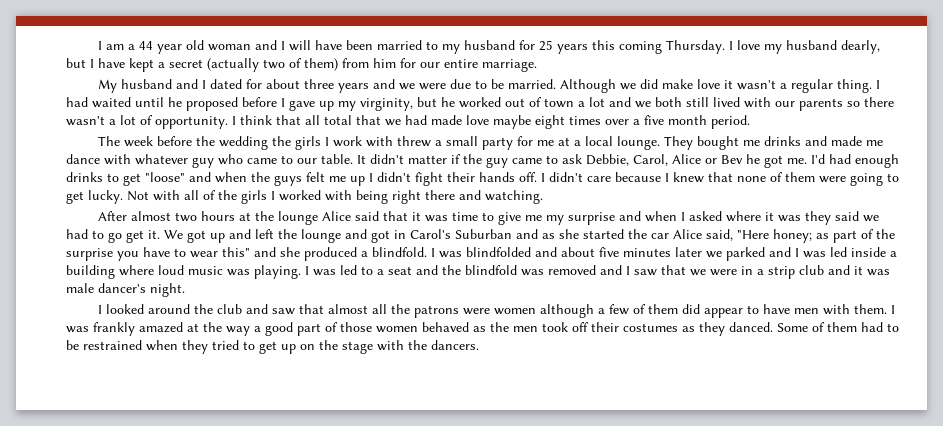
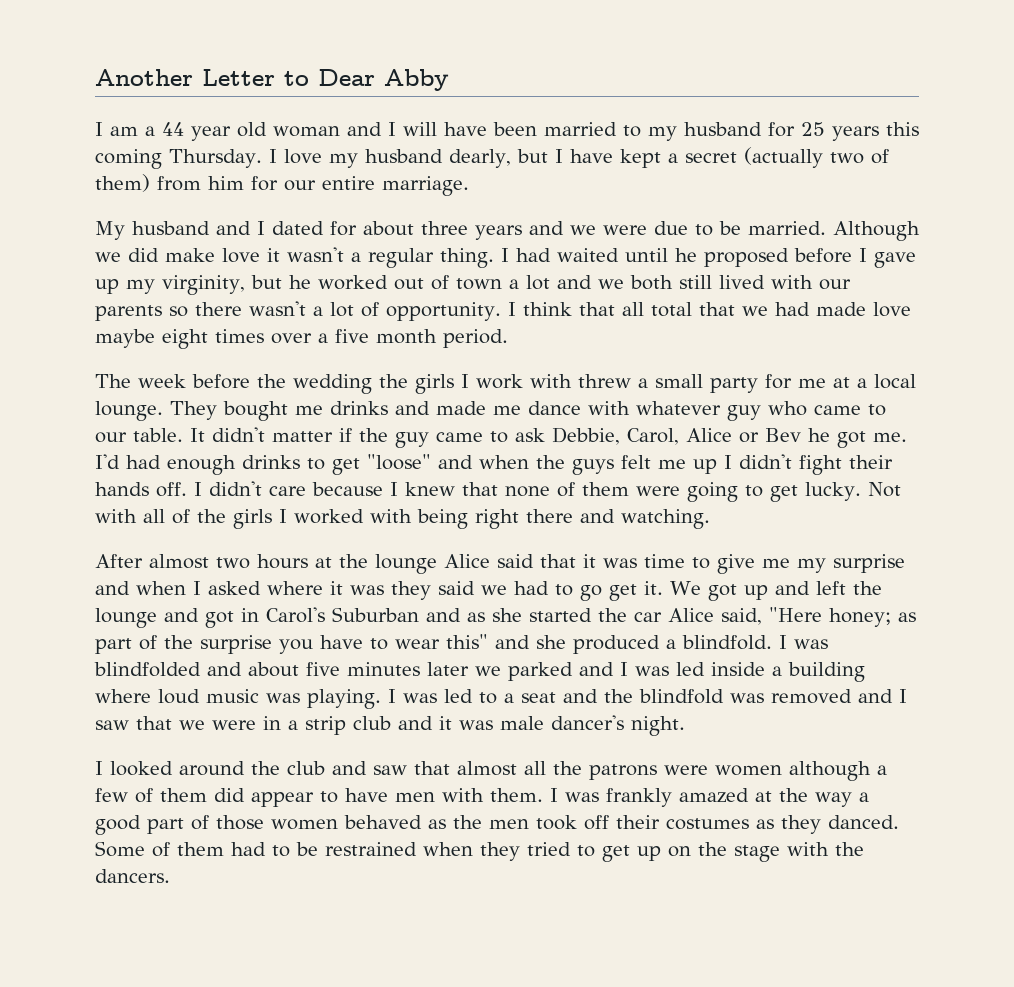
(98, 45) none -> [95,69,449,91] Another Letter to Dear Abby //

